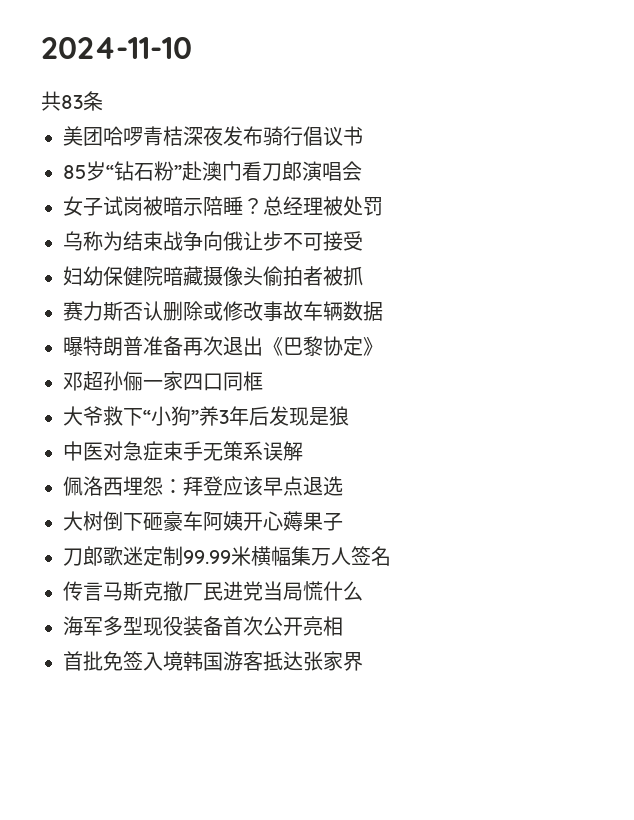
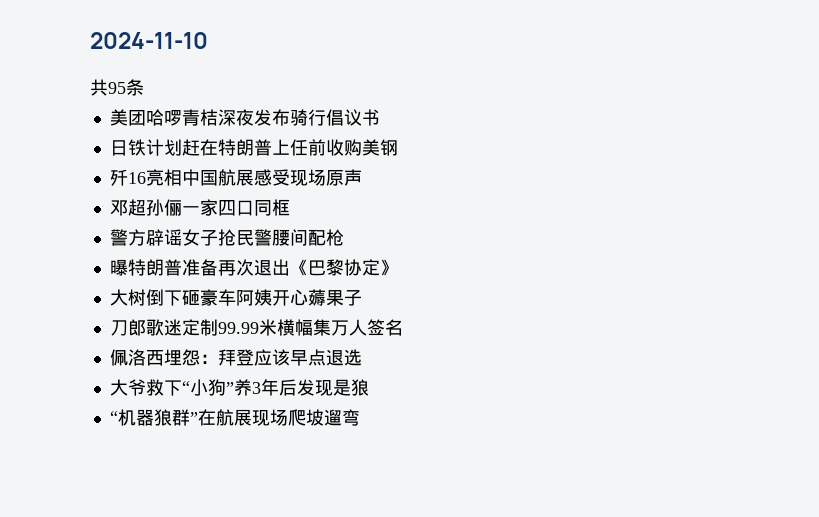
[61,95,83,109] 83 -> [108,82,126,94] 95
[63,161,362,181] [63,196,383,216] [63,231,363,251] [63,266,363,286] [63,301,383,321] 85岁“钻石粉”赴澳门看刀郎演唱会 // 女子试岗被暗示陪睡？总经理被处罚 // 乌称为结束战争向俄让步不可接受 // 妇幼保健院暗藏摄像头偷拍者被抓 // 赛力斯否认删除或修改事故车辆数据 -> [109,139,398,156] [109,169,362,186] [109,199,290,216] [109,229,344,246] 日铁计划赶在特朗普上任前收购美钢 // 歼16亮相中国航展感受现场原声 // 邓超孙俪一家四口同框 // 警方辟谣女子抢民警腰间配枪
[63,371,263,391] [63,406,349,426] [63,441,303,461] [63,476,343,496] // 邓超孙俪一家四口同框 // 大爷救下“小狗”养3年后发现是狼 // 中医对急症束手无策系误解 // 佩洛西埋怨：拜登应该早点退选 -> (398, 267) none
[63,581,363,602] [63,616,343,636] [63,651,363,671] 传言马斯克撤厂民进党当局慌什么 // 海军多型现役装备首次公开亮相 // 首批免签入境韩国游客抵达张家界 -> [109,349,362,366] [109,379,369,396] [109,409,360,426] 佩洛西埋怨：拜登应该早点退选 // 大爷救下“小狗”养3年后发现是狼 // “机器狼群”在航展现场爬坡遛弯

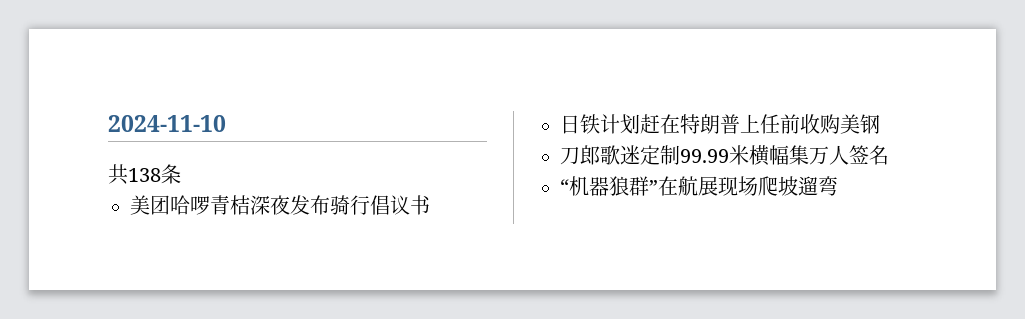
[108,82,126,94] 95 -> [128,168,161,182] 138
[109,169,362,186] [109,199,290,216] [109,229,344,246] [109,259,398,276] [109,289,362,306] // 歼16亮相中国航展感受现场原声 // 邓超孙俪一家四口同框 // 警方辟谣女子抢民警腰间配枪 // 曝特朗普准备再次退出《巴黎协定》 // 大树倒下砸豪车阿姨开心薅果子 -> (880, 124) none
[109,349,362,366] [109,379,369,396] // 佩洛西埋怨：拜登应该早点退选 // 大爷救下“小狗”养3年后发现是狼 -> (889, 155) none

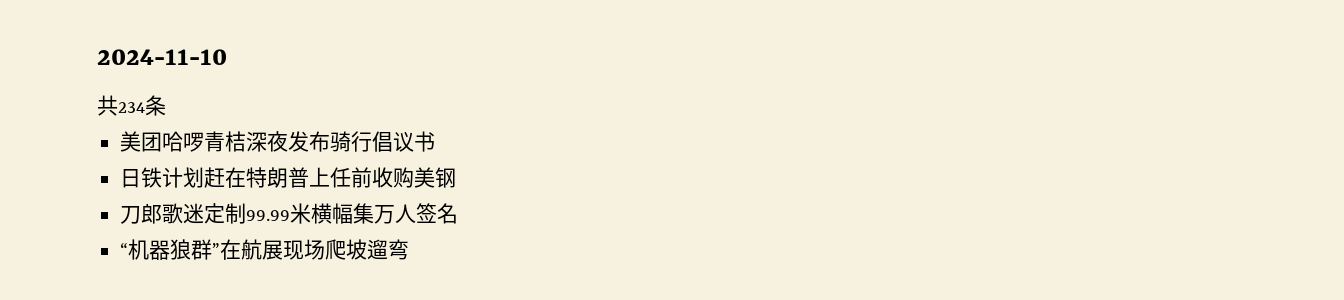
[128,168,161,182] 138 -> [118,102,145,113] 234

